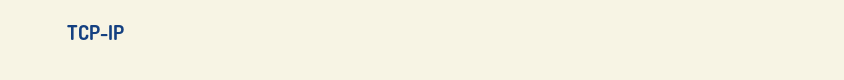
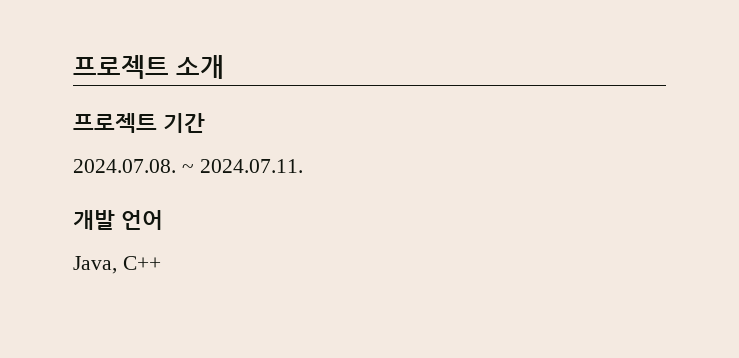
[67,25,124,40] TCP-IP -> [73,55,224,79] [73,113,205,133] [73,159,303,173] [73,210,163,230] [73,256,161,274] 프로젝트 소개 // 프로젝트 기간 // 2024.07.08. ~ 2024.07.11. // 개발 언어 // Java, C++

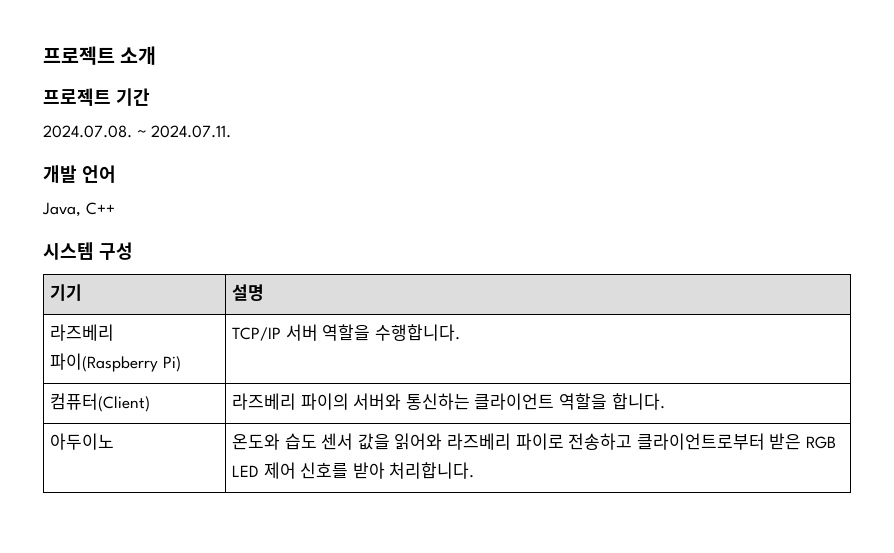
(161, 263) none -> [43,242,133,260] [50,284,83,301] [232,284,265,301] [50,324,115,341] [50,353,181,372] [232,324,460,341] [50,393,151,412] [232,393,665,410] [50,433,115,450] [232,433,836,450] [232,462,475,479] // 시스템 구성 // 기기 | 설명 // 라즈베리 파이(Raspberry Pi) | TCP/IP 서버 역할을 수행합니다. // 컴퓨터(Client) | 라즈베리 파이의 서버와 통신하는 클라이언트 역할을 합니다. // 아두이노 | 온도와 습도 센서 값을 읽어와 라즈베리 파이로 전송하고 클라이언트로부터 받은 RGB LED 제어 신호를 받아 처리합니다.

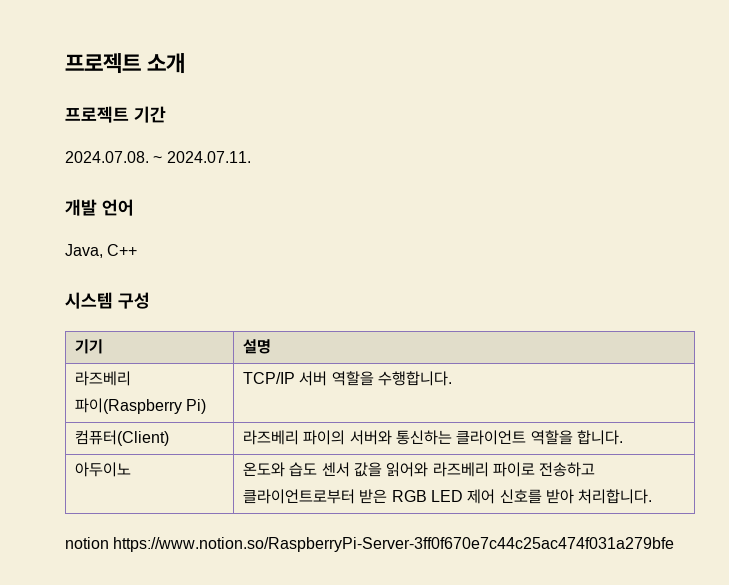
(475, 470) none -> [65,537,675,552] // notion https://www.notion.so/RaspberryPi-Server-3ff0f670e7c44c25ac474f031a279bfe

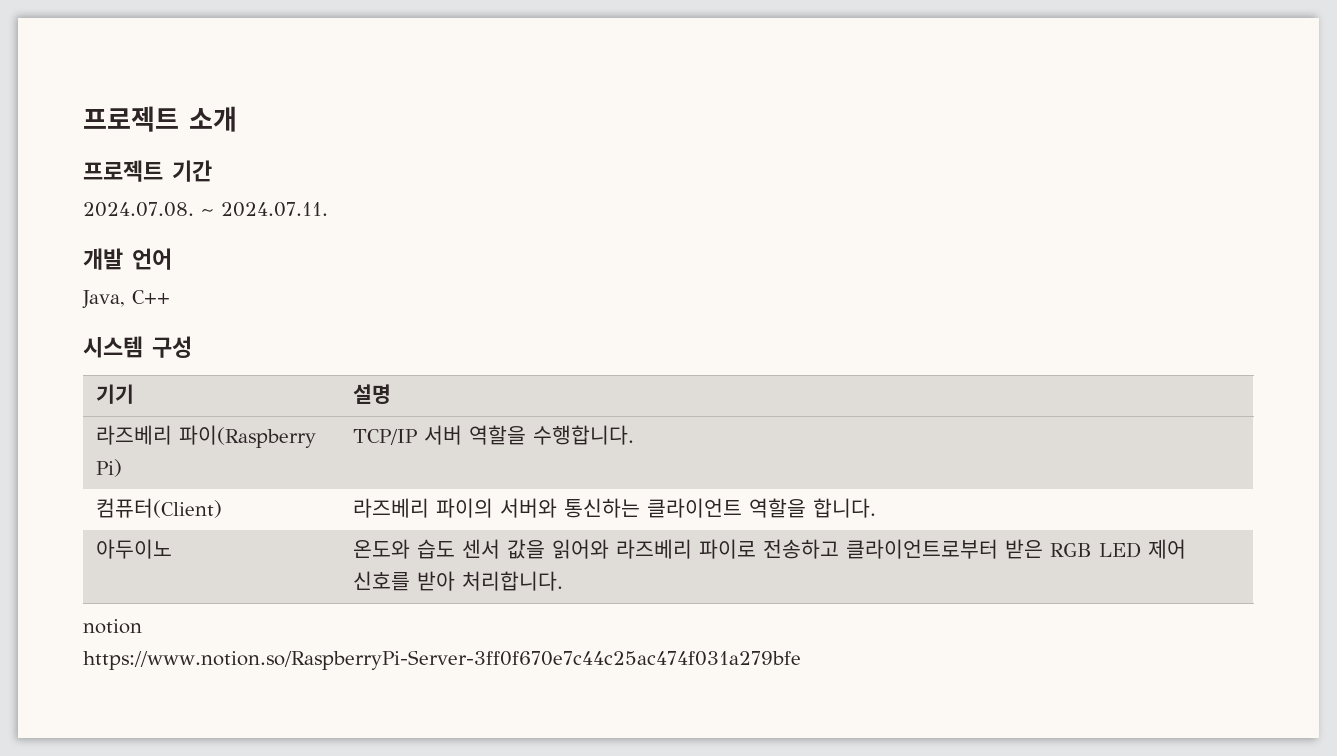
(109, 543) none -> (142, 626) //

